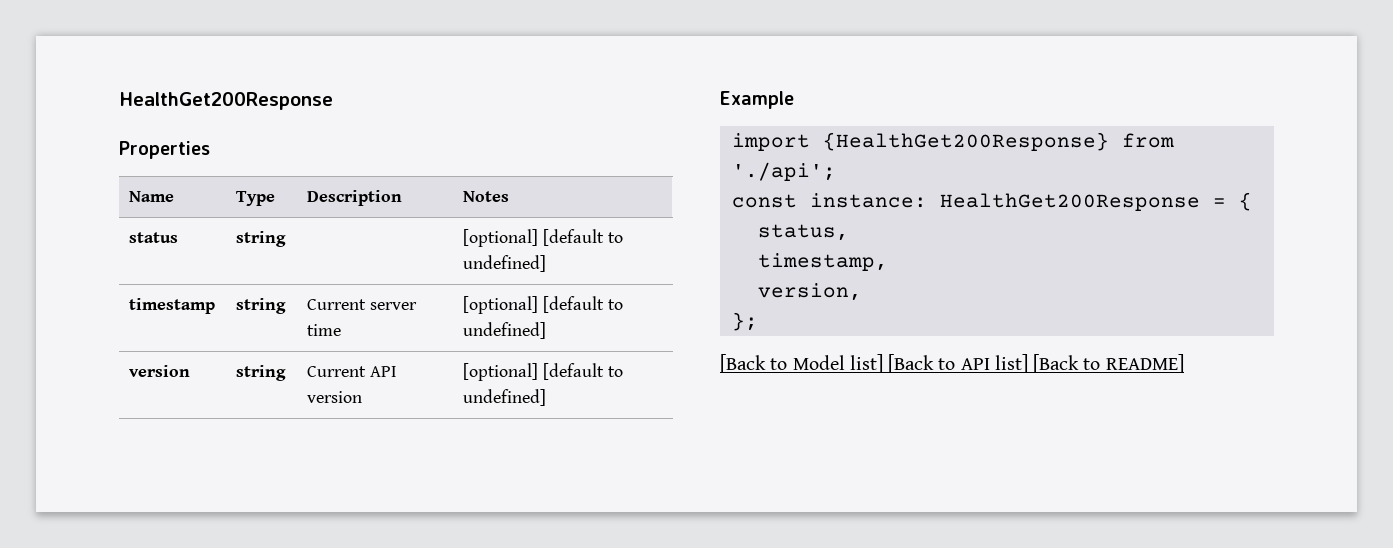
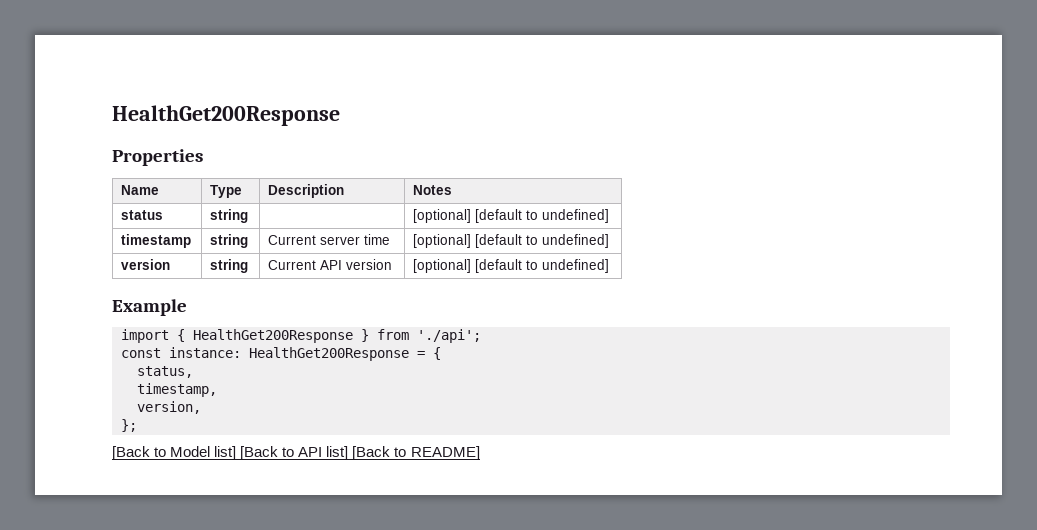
[822,132,1109,151] {HealthGet200Response} -> [177,329,369,343] { HealthGet200Response }

